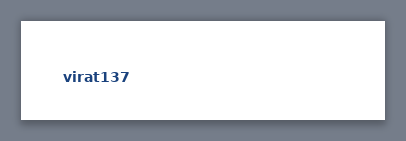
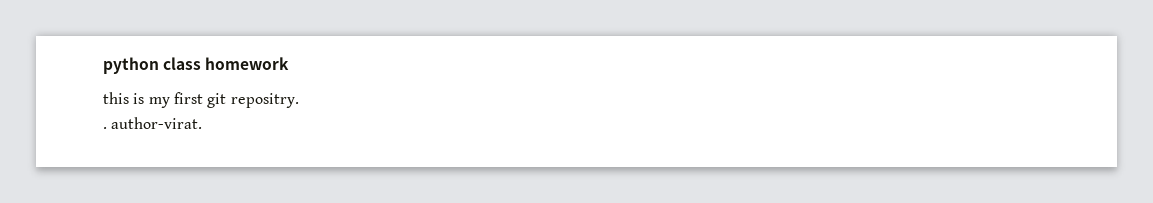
[63,71,130,82] virat137 -> [103,57,290,74] [103,92,299,108] [103,117,203,129] python class homework // this is my first git repositry. // . author-virat.

